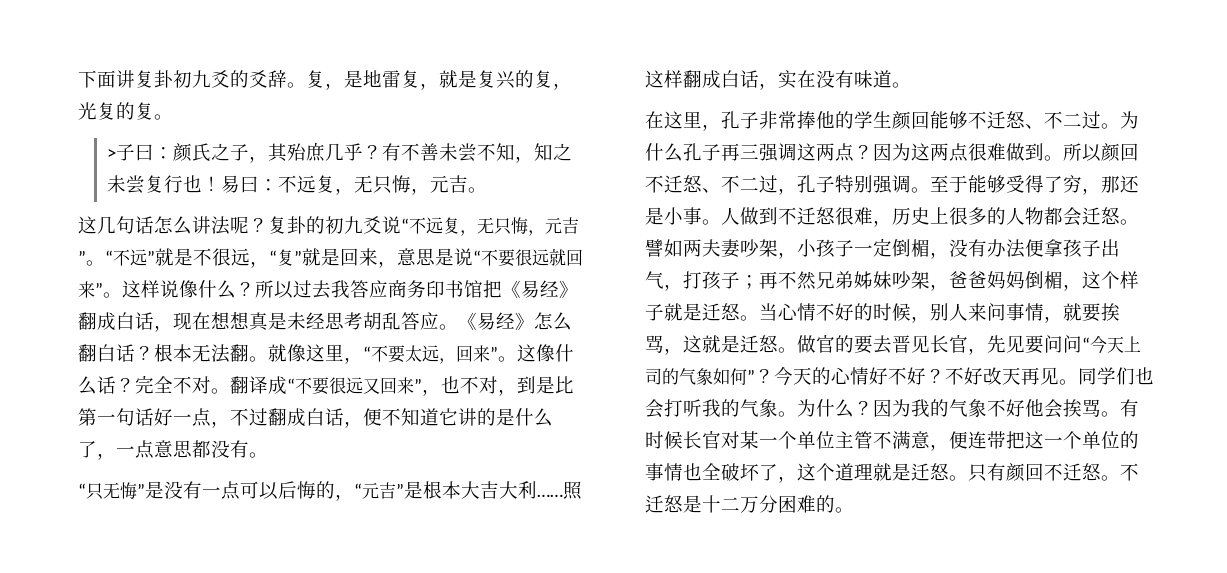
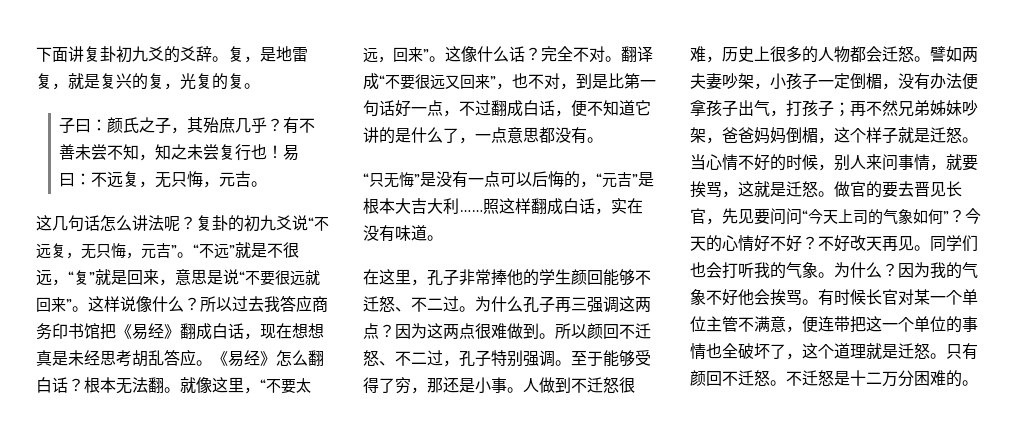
[106,149,116,159] > -> (260, 86) none

